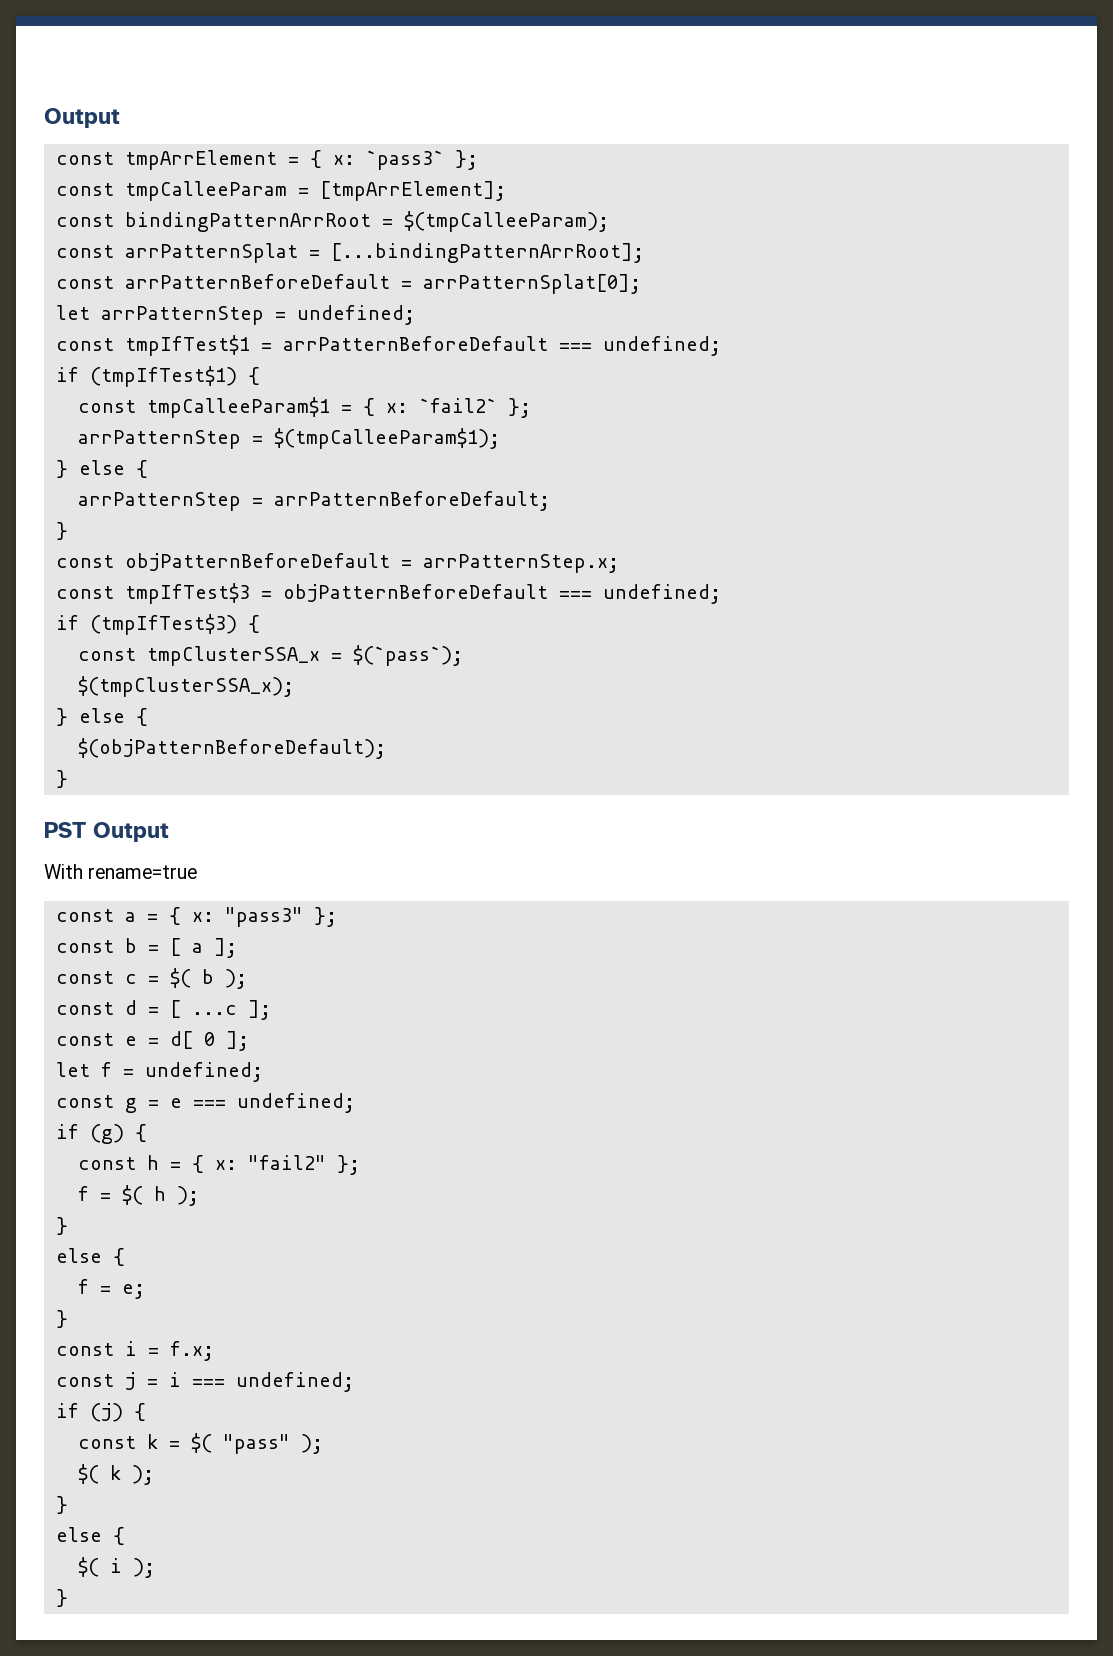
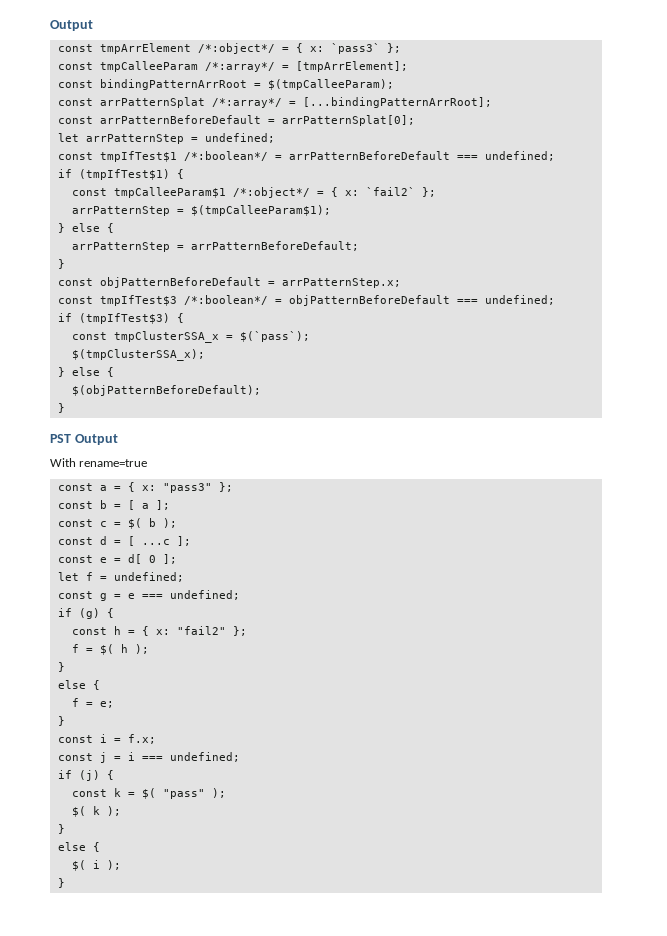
(277, 160) none -> [197,43,275,54] /*:object*/
(287, 191) none -> [204,62,275,72] /*:array*/
(298, 253) none -> [211,98,282,108] /*:array*/
(250, 345) none -> [183,151,268,161] /*:boolean*/
(330, 407) none -> [232,187,310,198] /*:object*/
(250, 593) none -> [183,295,268,305] /*:boolean*/

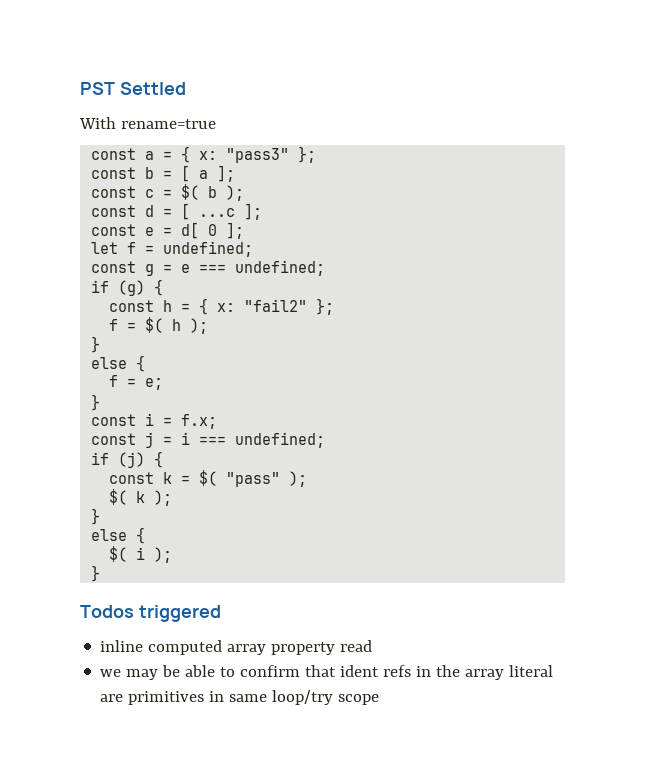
[50,20,93,31] [57,43,401,54] [57,61,408,72] [57,79,394,90] [57,97,492,108] [57,115,415,126] [57,133,275,144] [57,151,555,162] [57,169,184,180] [71,187,436,198] [71,205,331,216] [57,223,114,233] [71,241,359,252] [57,259,65,269] [57,277,401,288] [57,295,555,306] [57,313,184,324] [71,331,310,343] [71,349,205,361] [57,367,114,377] [71,385,261,396] [57,403,65,413] [50,434,118,445] Output // const tmpArrElement /*:object*/ = { x: `pass3` }; // const tmpCalleeParam /*:array*/ = [tmpArrElement]; // const bindingPatternArrRoot = $(tmpCalleeParam); // const arrPatternSplat /*:array*/ = [...bindingPatternArrRoot]; // const arrPatternBeforeDefault = arrPatternSplat[0]; // let arrPatternStep = undefined; // const tmpIfTest$1 /*:boolean*/ = arrPatternBeforeDefault === undefined; // if (tmpIfTest$1) { // const tmpCalleeParam$1 /*:object*/ = { x: `fail2` }; // arrPatternStep = $(tmpCalleeParam$1); // } else { // arrPatternStep = arrPatternBeforeDefault; // } // const objPatternBeforeDefault = arrPatternStep.x; // const tmpIfTest$3 /*:boolean*/ = objPatternBeforeDefault === undefined; // if (tmpIfTest$3) { // const tmpClusterSSA_x = $(`pass`); // $(tmpClusterSSA_x); // } else { // $(objPatternBeforeDefault); // } // PST Output -> [80,82,186,95] PST Settled
(65, 883) none -> [80,605,221,622] [100,640,373,655] [100,665,554,680] [100,690,380,705] // Todos triggered // inline computed array property read // we may be able to confirm that ident refs in the array literal are primitives in same loop/try scope

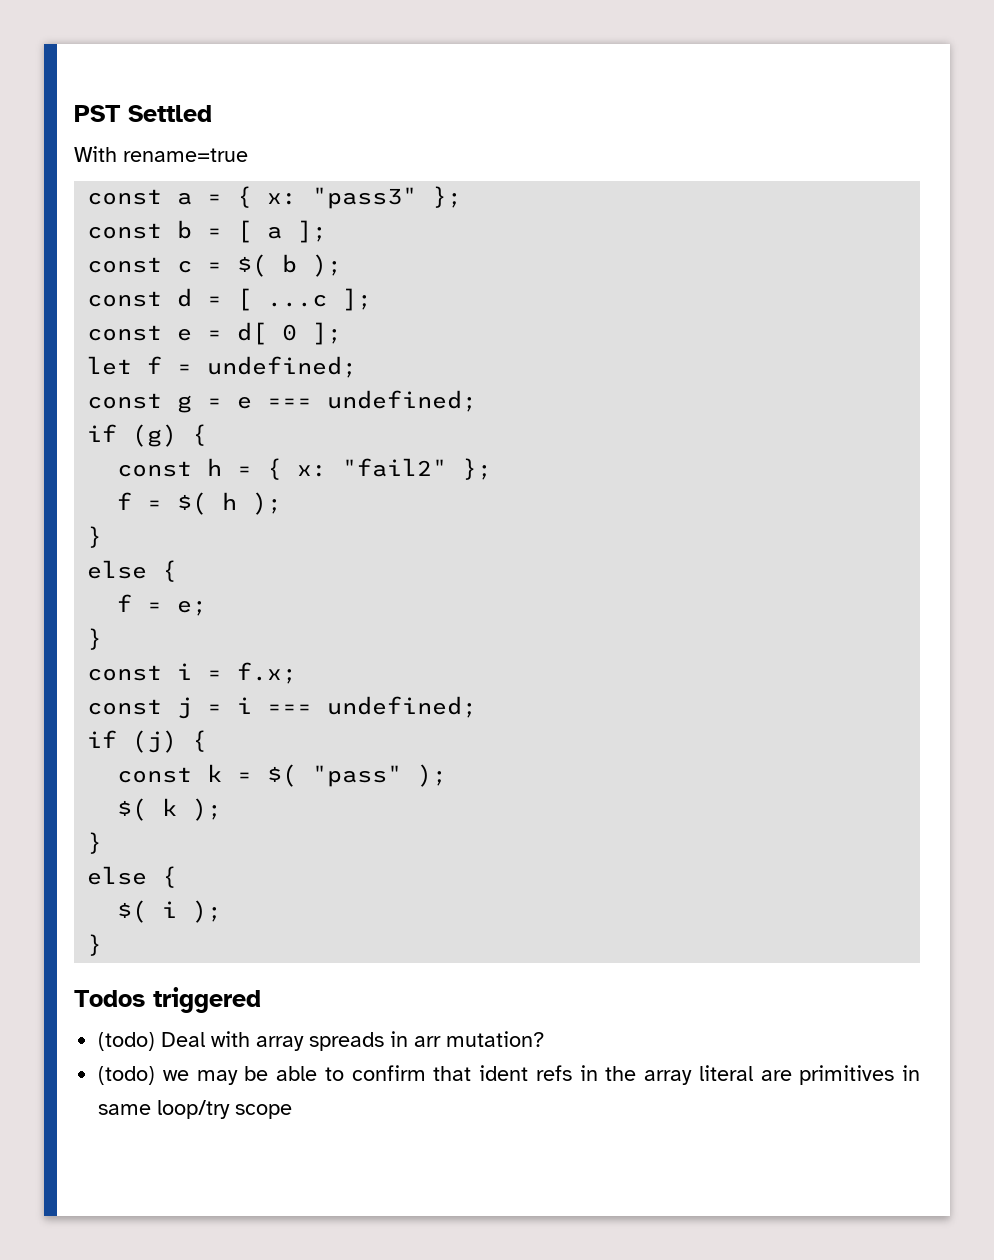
[100,640,373,655] inline computed array property read // -> [98,1031,545,1051] [98,1066,156,1085] (todo) Deal with array spreads in arr mutation? // (todo)

